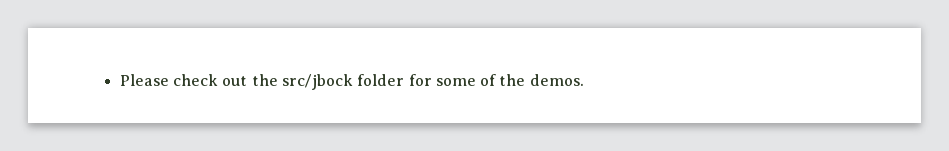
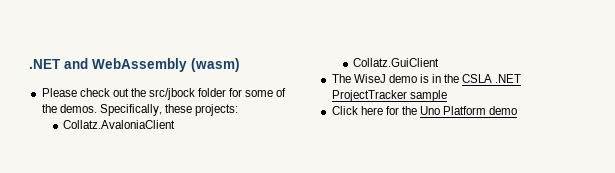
(119, 80) none -> [29,58,240,72] .NET and WebAssembly (wasm) //
(584, 80) none -> [99,104,239,116] [63,120,176,129] [353,58,440,67] [331,74,522,83] [331,90,447,102] [331,106,518,115] Specifically, these projects: // Collatz.AvaloniaClient // Collatz.GuiClient // The WiseJ demo is in the CSLA .NET ProjectTracker sample // Click here for the Uno Platform demo

